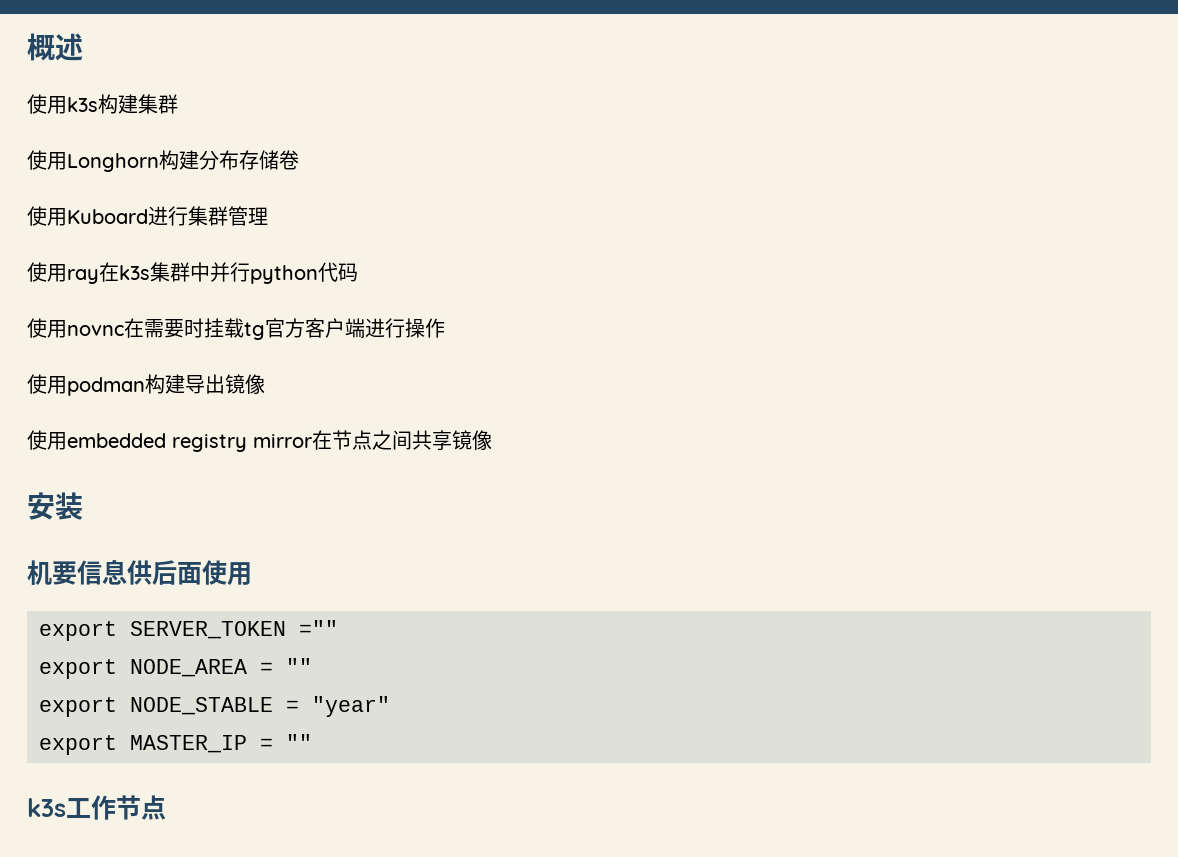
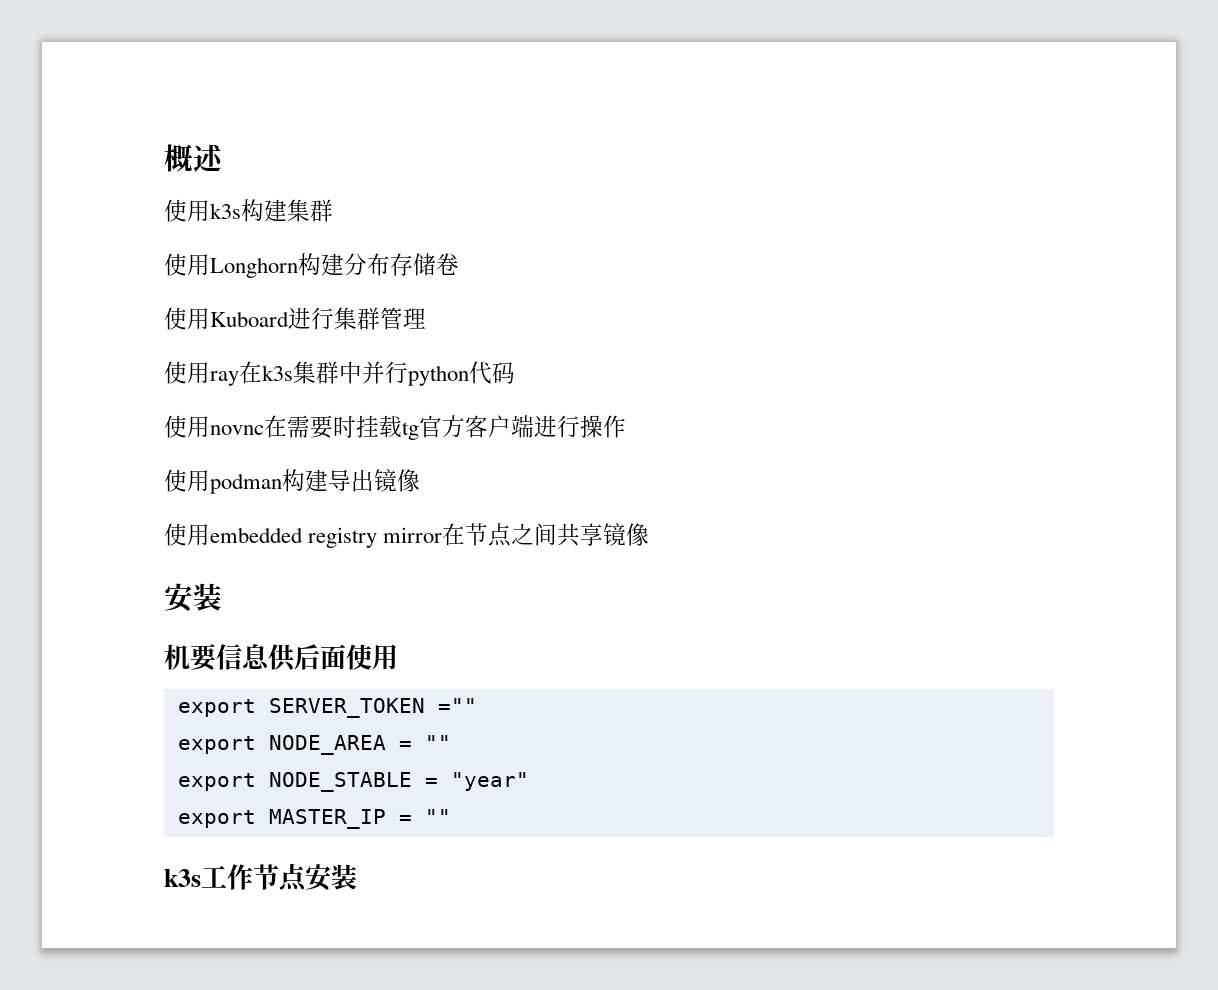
(166, 807) none -> [305,864,357,891] 安装

